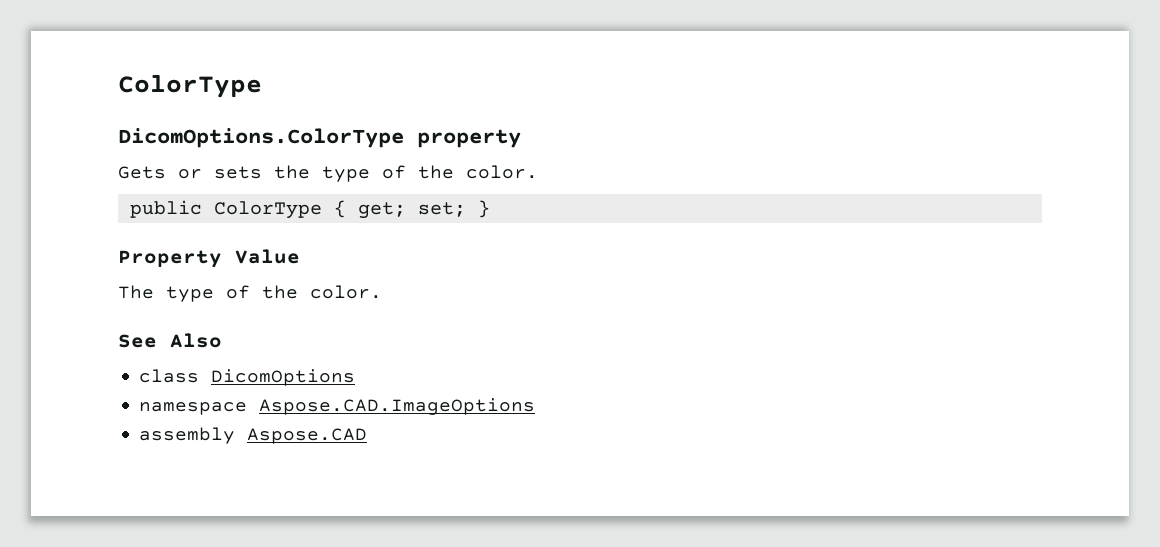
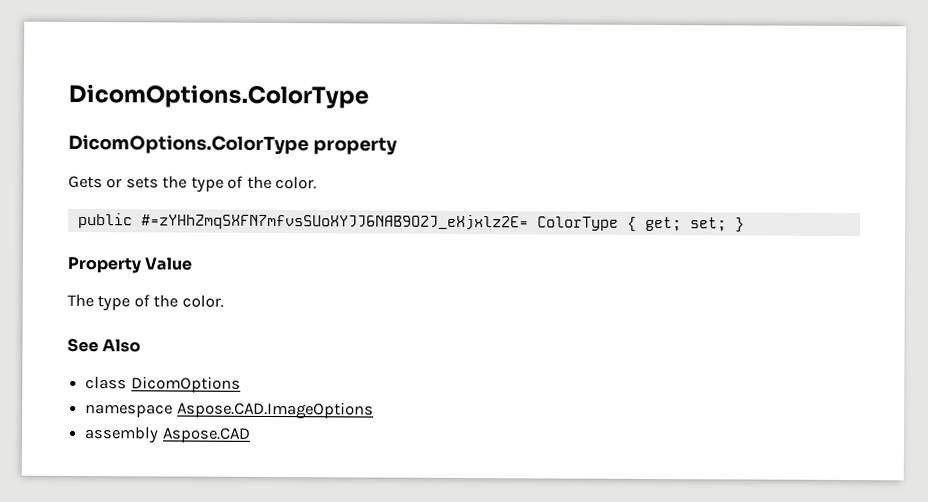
[118,75,262,98] ColorType -> [68,83,369,109] DicomOptions.ColorType
(202, 209) none -> [140,213,529,231] #=zYHhZmqSXFN7mfvsSUoXYJJ6NAB9O2J_eXjxlz2E=

